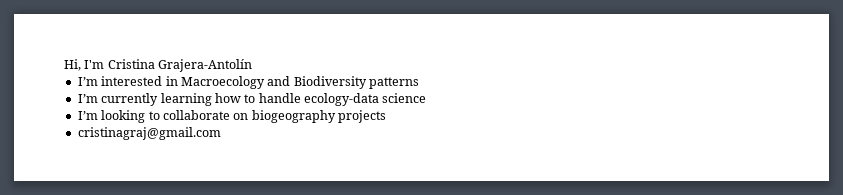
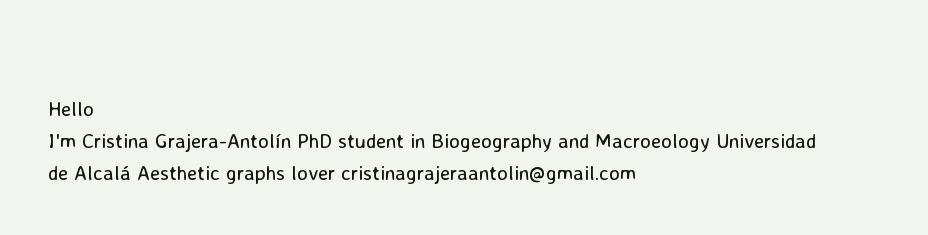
[64,59,81,71] Hi, -> [48,102,94,116] Hello //
[77,76,419,89] [77,93,427,106] [77,110,386,123] [77,127,221,140] // I’m interested in Macroecology and Biodiversity patterns // I’m currently learning how to handle ecology-data science // I’m looking to collaborate on biogeography projects // cristinagraj@gmail.com -> [297,134,816,152] [48,165,636,184] PhD student in Biogeography and Macroeology Universidad de Alcalá Aesthetic graphs lover cristinagrajeraantolin@gmail.com

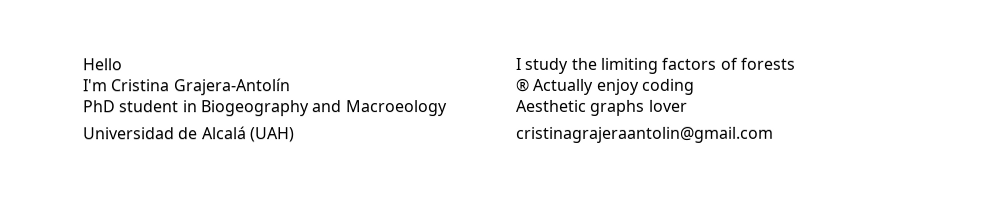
(291, 142) none -> (290, 87) //
(710, 143) none -> (448, 108) //
(131, 173) none -> [249,127,295,143] [515,57,795,74] [515,77,694,95] (UAH) // I study the limiting factors of forests // ® Actually enjoy coding //
(335, 173) none -> (688, 105) //

